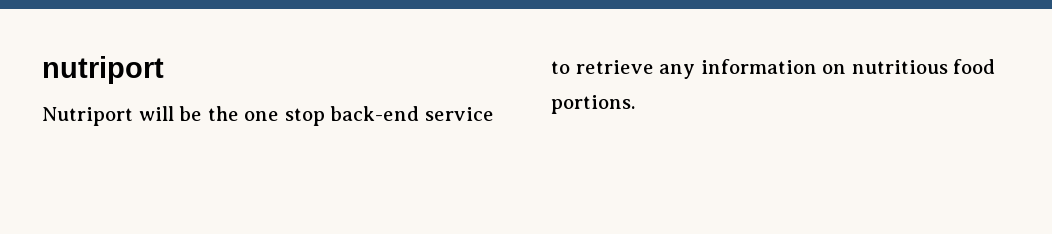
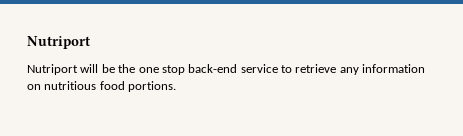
[42,56,164,84] nutriport -> [27,36,90,49] Nutriport

